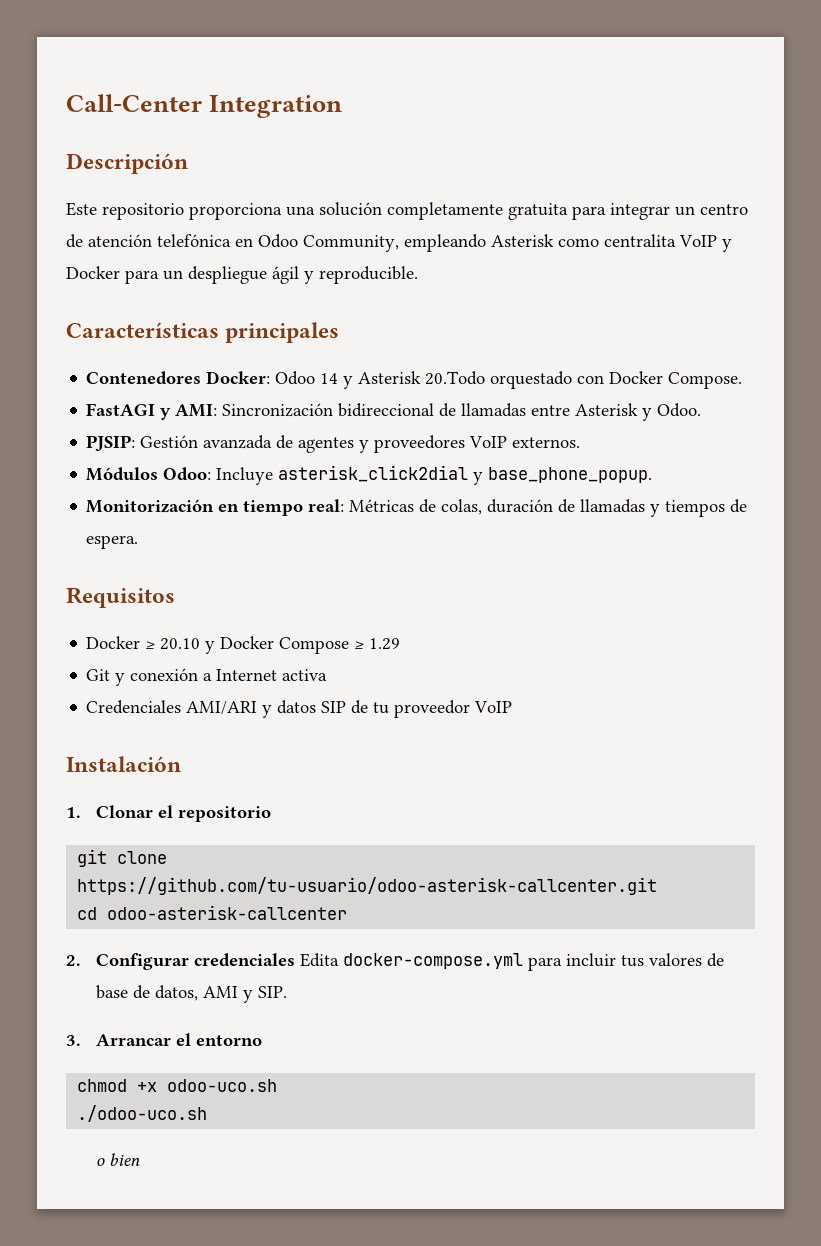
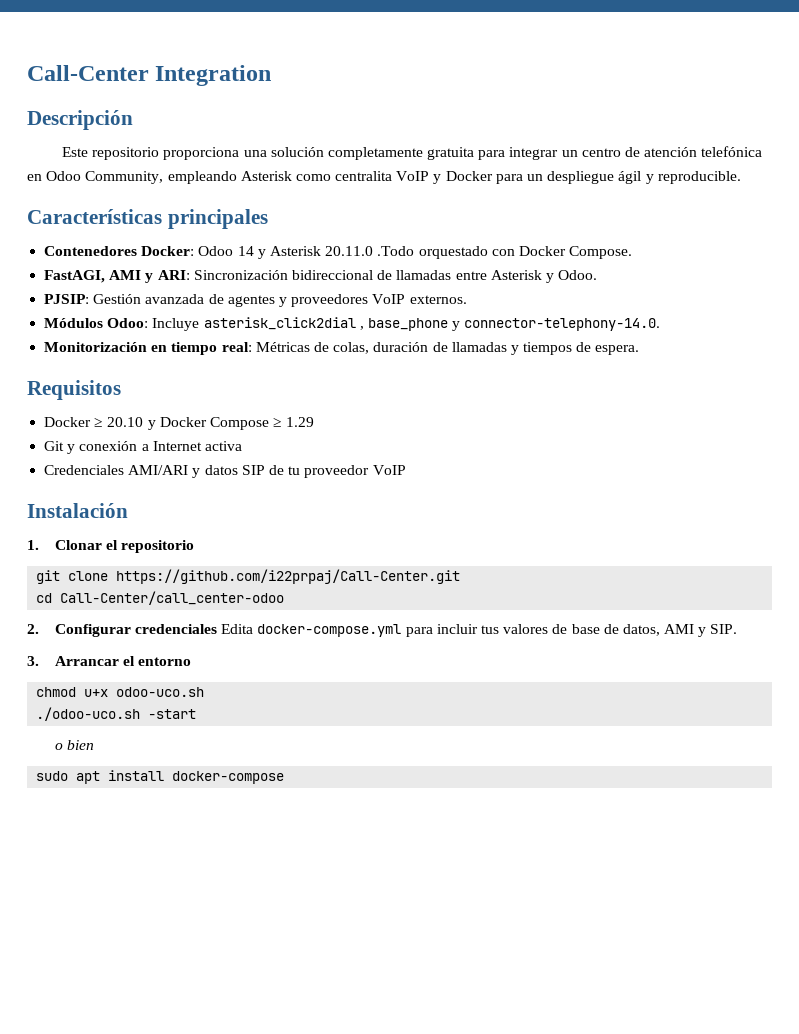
[425,371,486,385] 20.Todo -> [325,246,415,256] 20.11.0 .Todo
[86,403,218,420] FastAGI y AMI: -> [44,270,190,283] FastAGI, AMI y ARI:
[473,467,653,485] y base_phone_popup. -> [359,318,661,331] , base_phone y connector-telephony-14.0.
[77,877,658,895] https://github.com/tu-usuario/odoo-asterisk-callcenter.git -> [116,569,461,584] https://github.com/i22prpaj/Call-Center.git
[107,905,348,920] odoo-asterisk-callcenter -> [60,591,285,605] Call-Center/call_center-odoo
[137,1082,158,1092] +x -> [84,689,109,697] u+x
(208, 1113) none -> [148,709,197,719] -start
(140, 1159) none -> [36,770,285,784] // sudo apt install docker-compose

